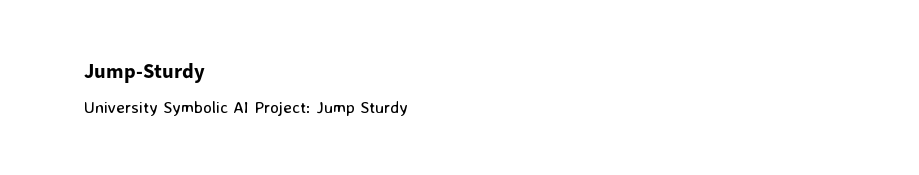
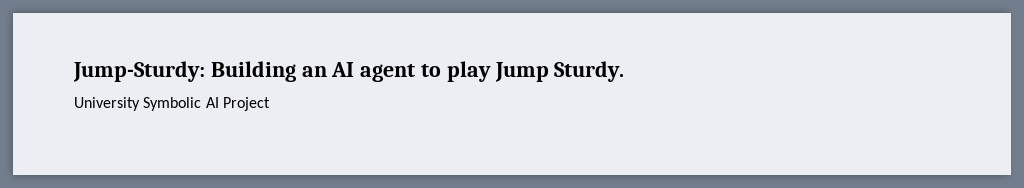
[84,63,205,83] Jump-Sturdy -> [73,61,625,82] Jump-Sturdy: Building an AI agent to play Jump Sturdy.
[254,101,408,116] Project: Jump Sturdy -> [222,97,270,111] Project

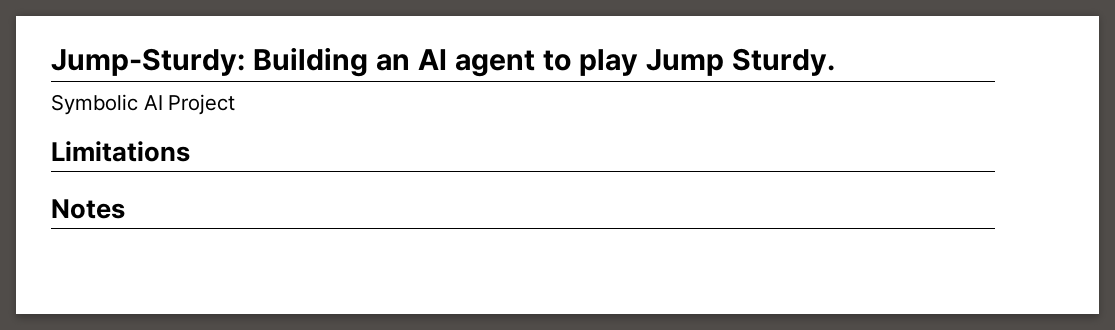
[74,97,140,111] University -> (835, 62) none
(270, 104) none -> [51,141,190,162] [51,199,125,219] // Limitations // Notes

